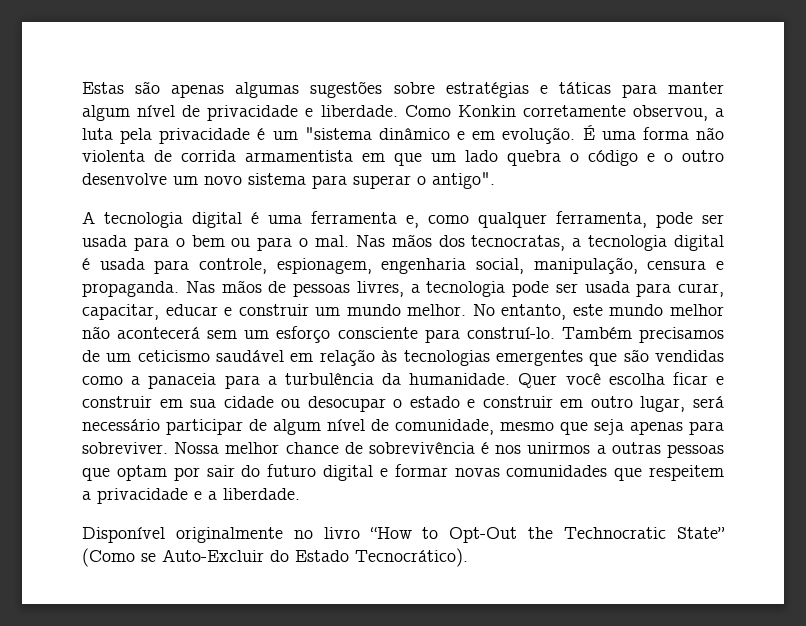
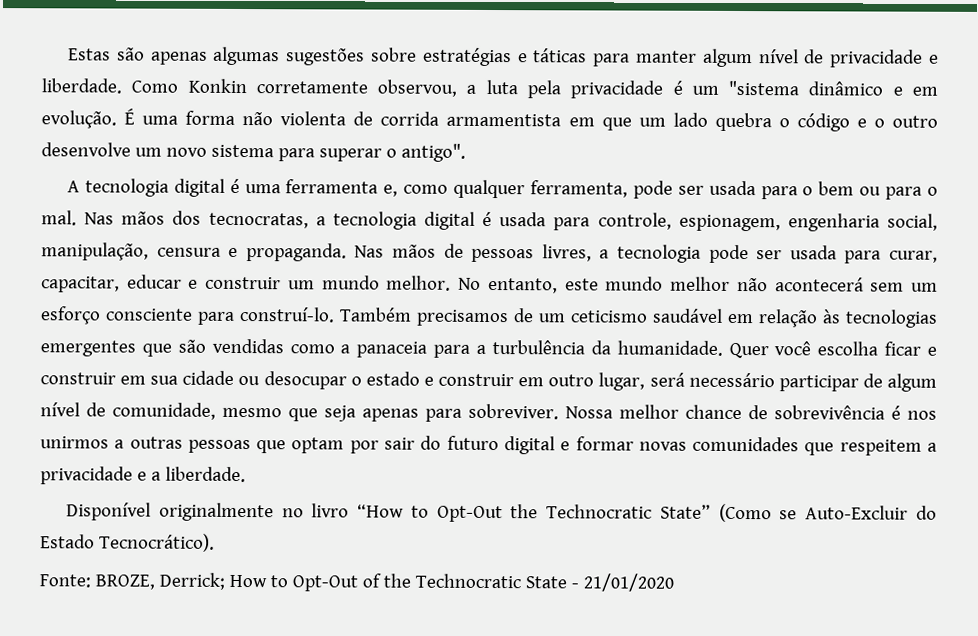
(468, 557) none -> [39,572,674,592] // Fonte: BROZE, Derrick; How to Opt-Out of the Technocratic State - 21/01/2020

